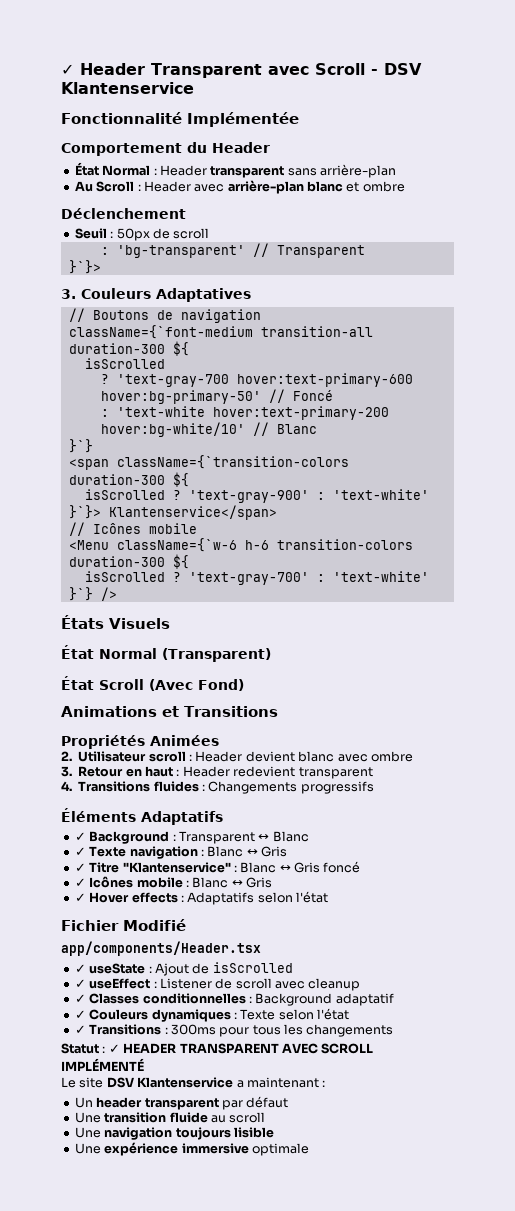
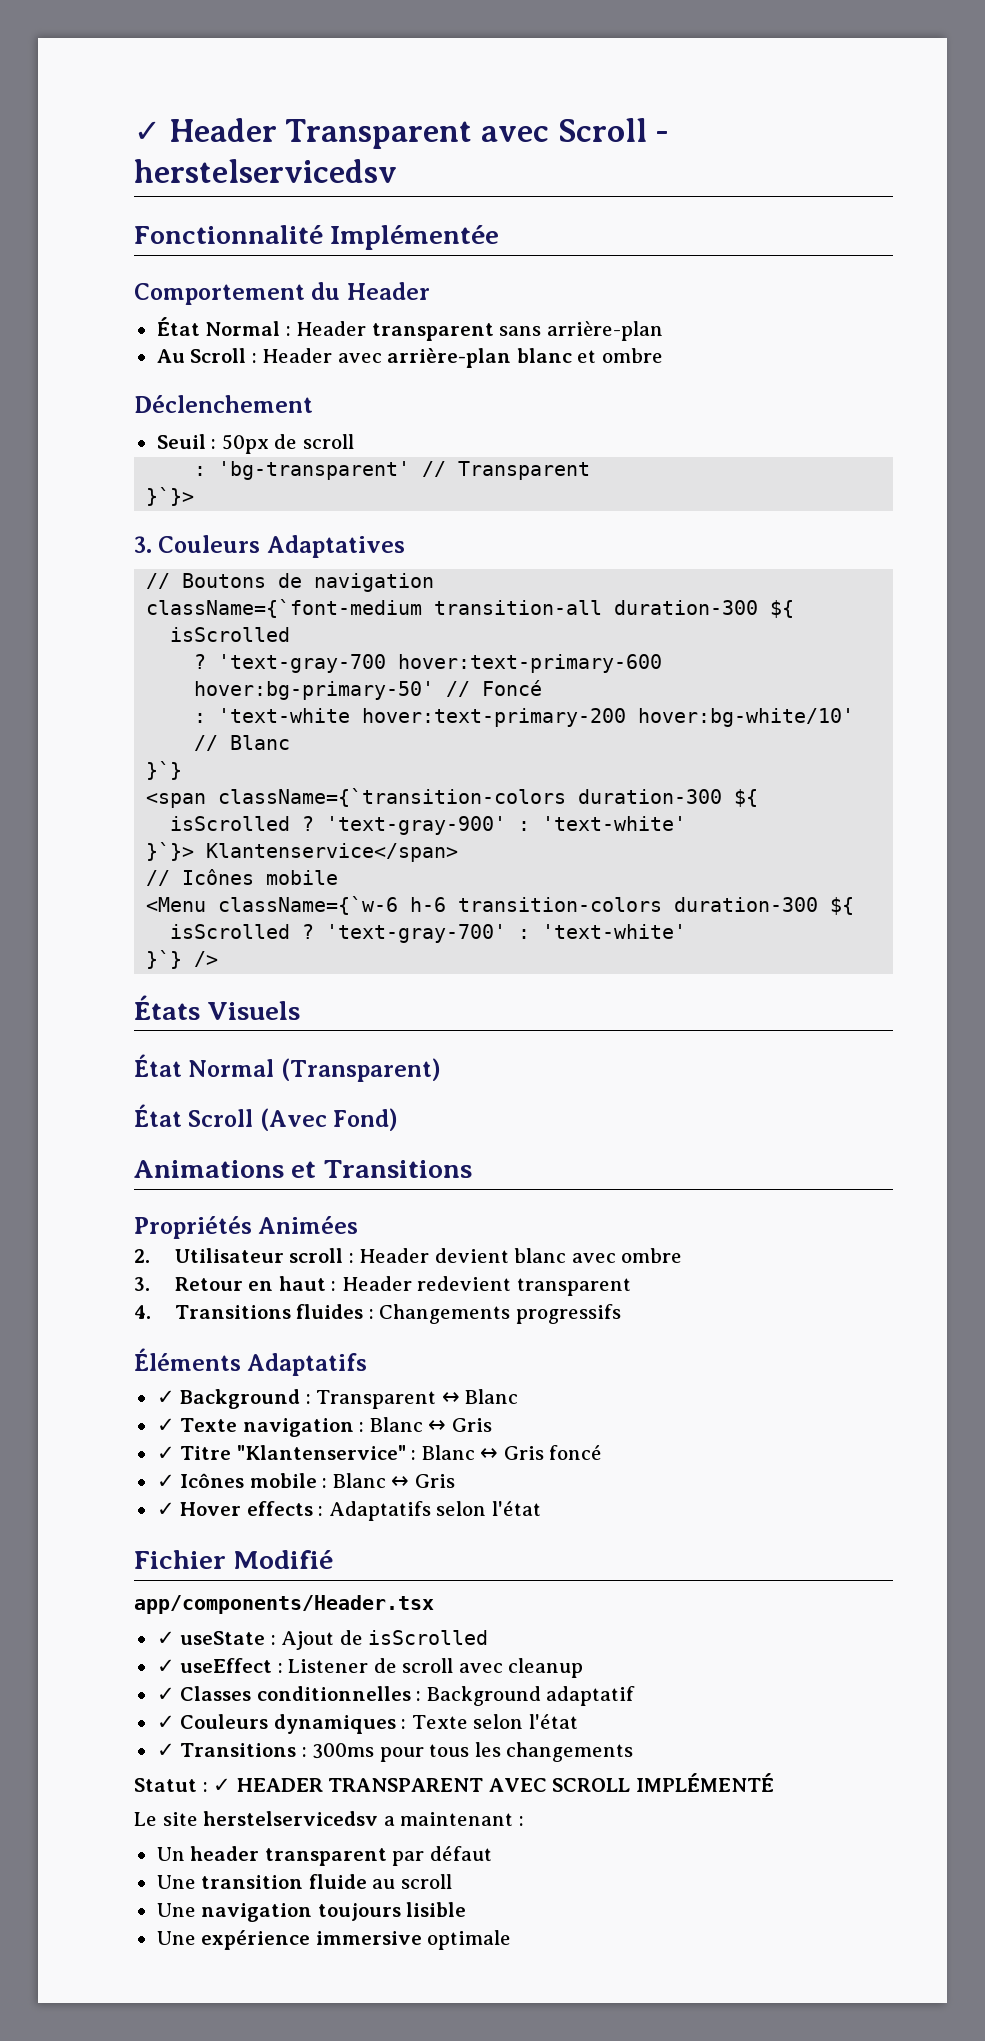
[383,63,422,75] [61,82,194,94] DSV Klantenservice -> [134,159,397,183] herstelservicedsv
[106,1077,234,1088] DSV Klantenservice -> [203,1811,379,1826] herstelservicedsv

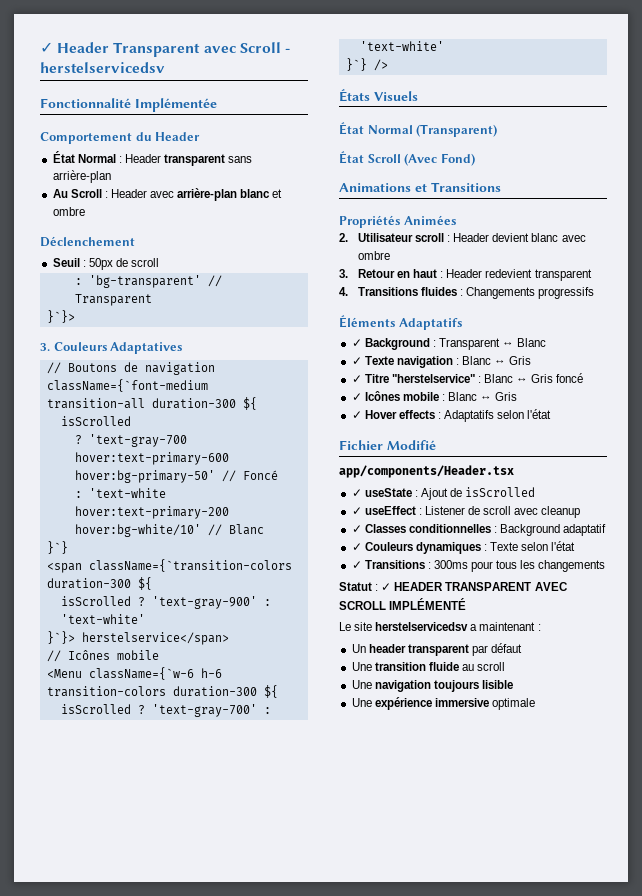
[206,843,459,862] Klantenservice</span> -> [81,632,229,645] herstelservice</span>
[236,1445,406,1460] "Klantenservice" -> [391,374,475,383] "herstelservice"

